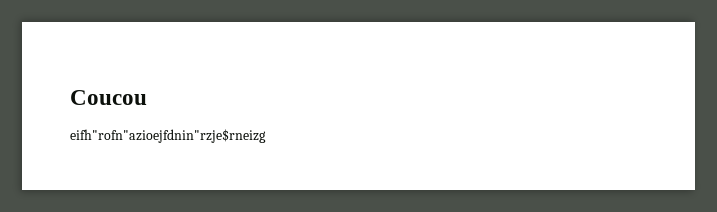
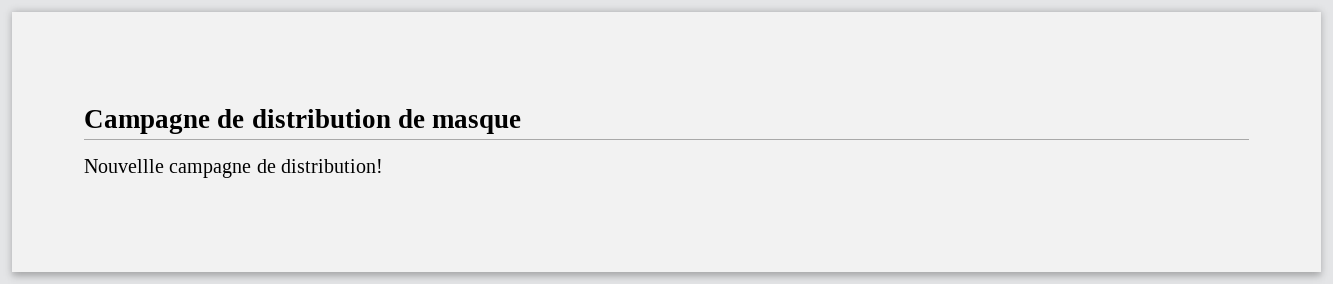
[70,90,147,105] [70,129,266,143] Coucou // eifh"rofn"azioejfdnin"rzje$rneizg -> [84,109,522,134] [84,159,384,178] Campagne de distribution de masque // Nouvellle campagne de distribution!

